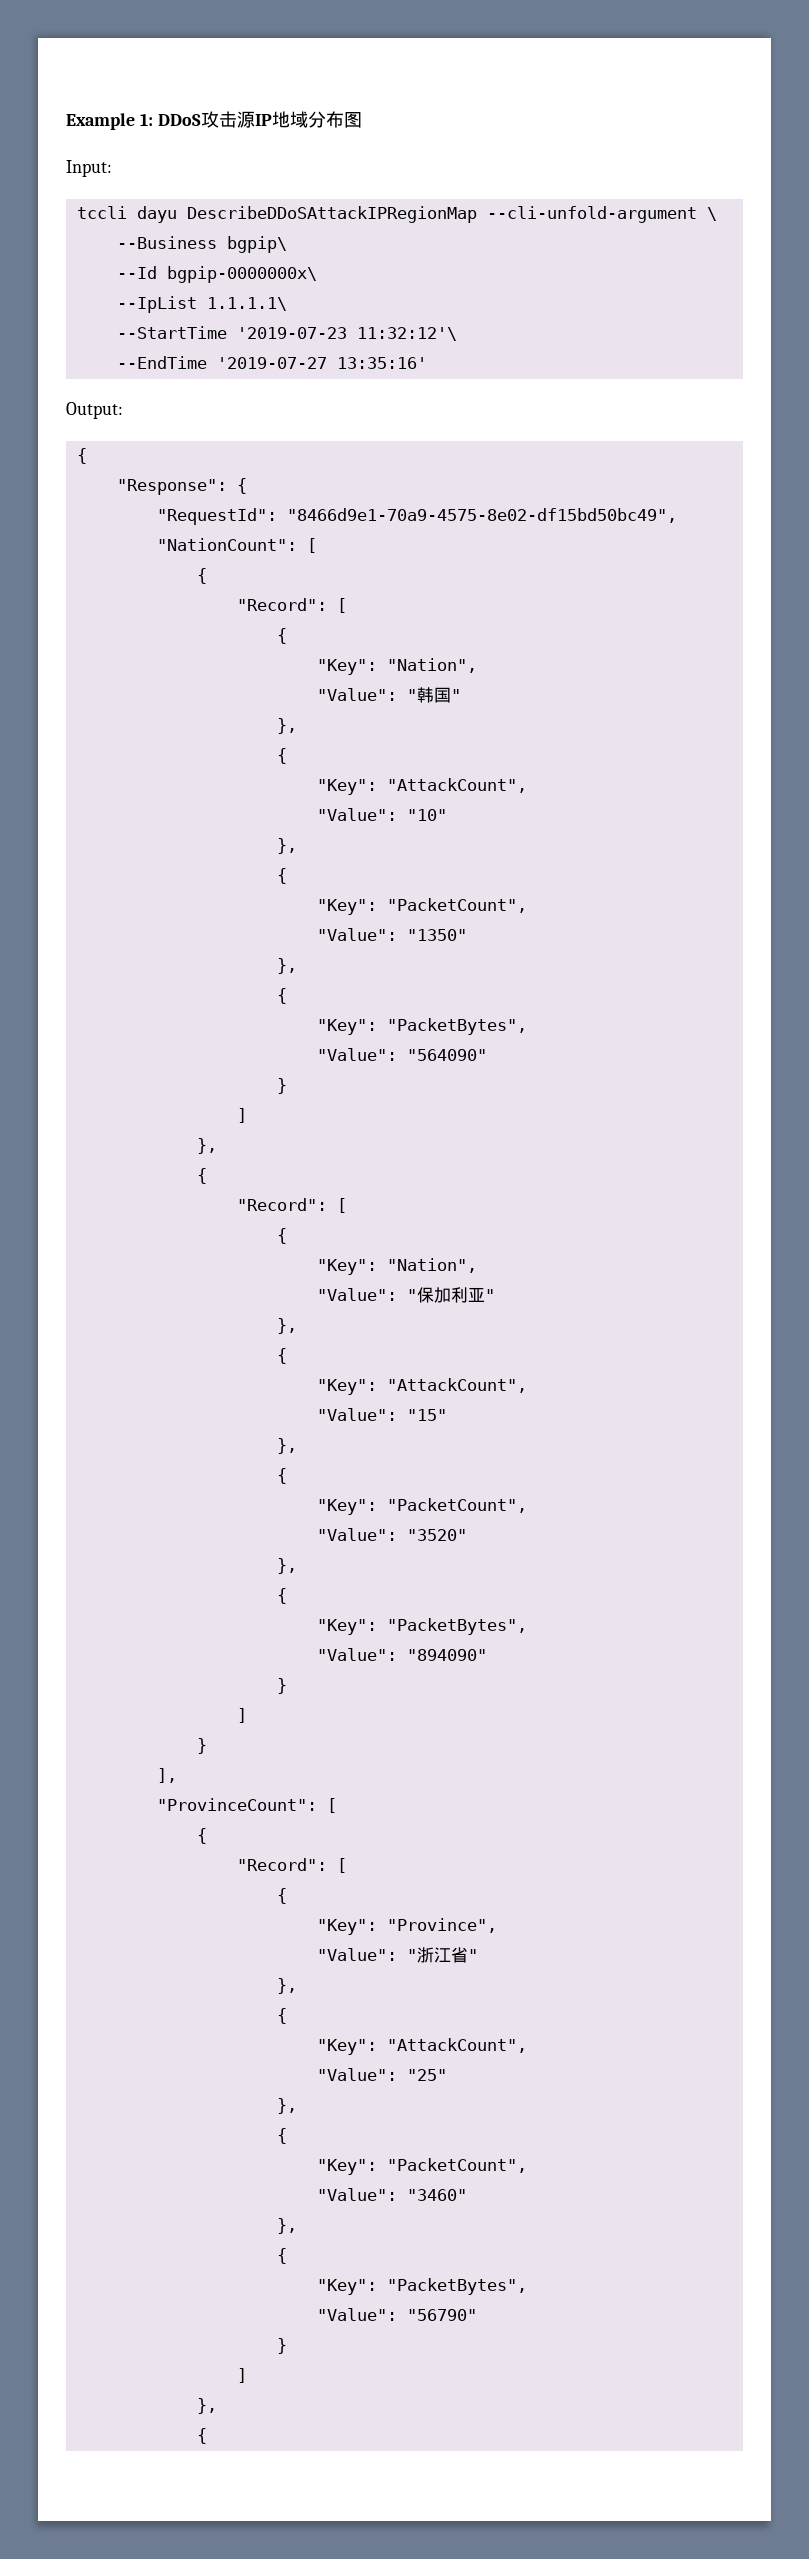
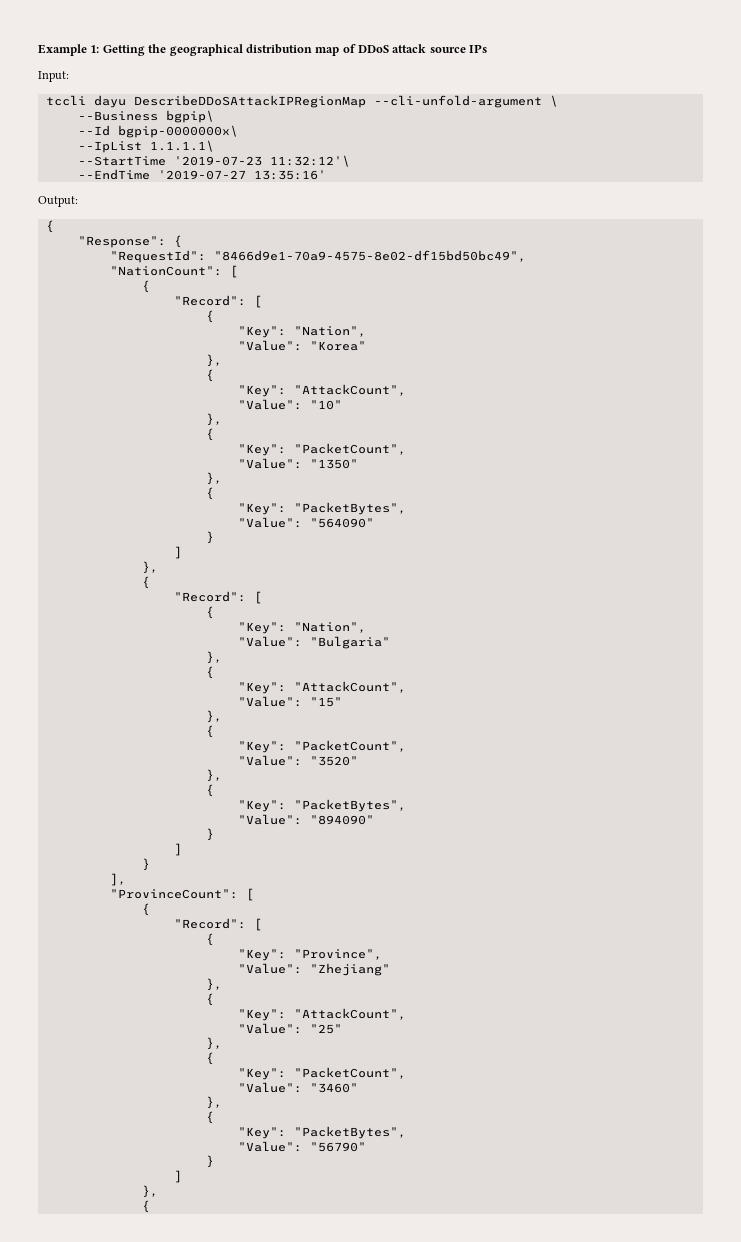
[157,111,362,128] DDoS攻击源IP地域分布图 -> [102,44,488,56] Getting the geographical distribution map of DDoS attack source IPs
[406,687,461,703] "韩国" -> [309,341,366,351] "Korea"
[406,1287,495,1303] "保加利亚" -> [309,636,390,649] "Bulgaria"
[406,1947,478,1963] "浙江省" -> [309,963,390,976] "Zhejiang"

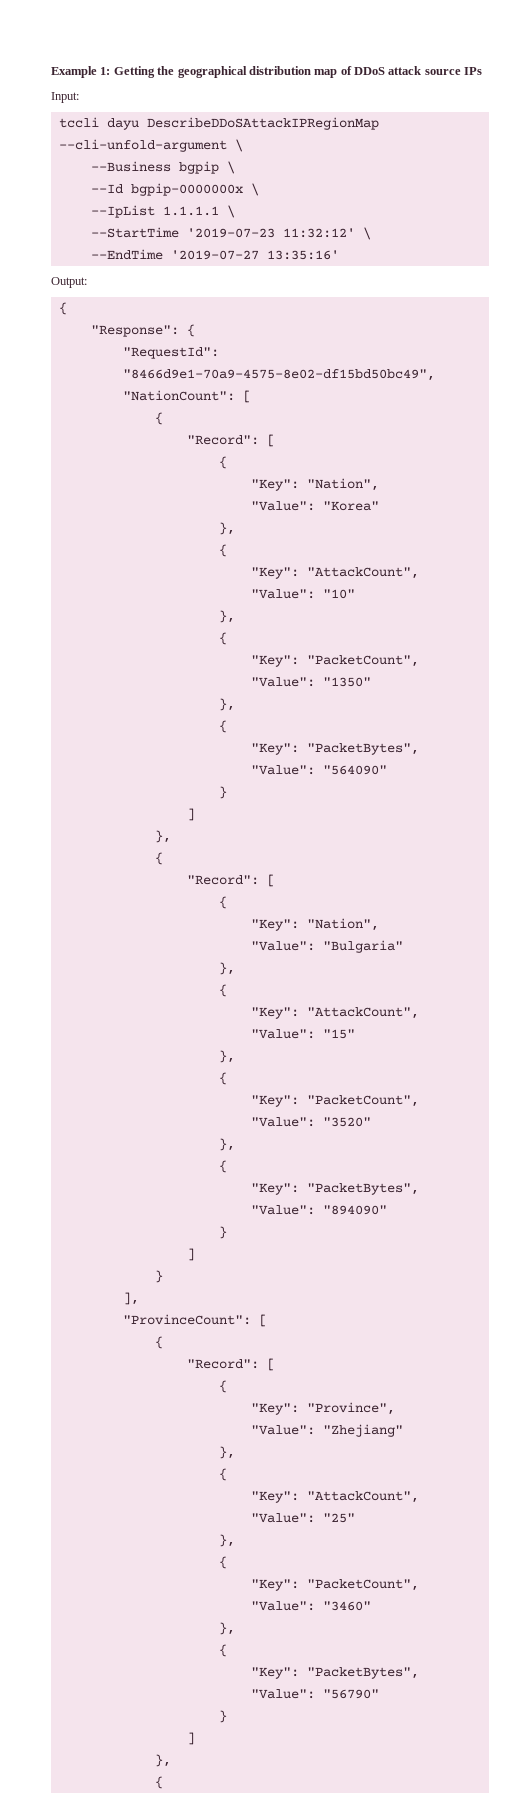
[165,110,214,123] bgpip\ -> [178,161,235,174] bgpip \
[117,125,238,138] bgpip-0000000x\ -> [130,183,259,196] bgpip-0000000x \
[149,140,214,152] 1.1.1.1\ -> [162,205,235,218] 1.1.1.1 \
[269,155,350,167] 11:32:12'\ -> [282,227,371,240] 11:32:12' \

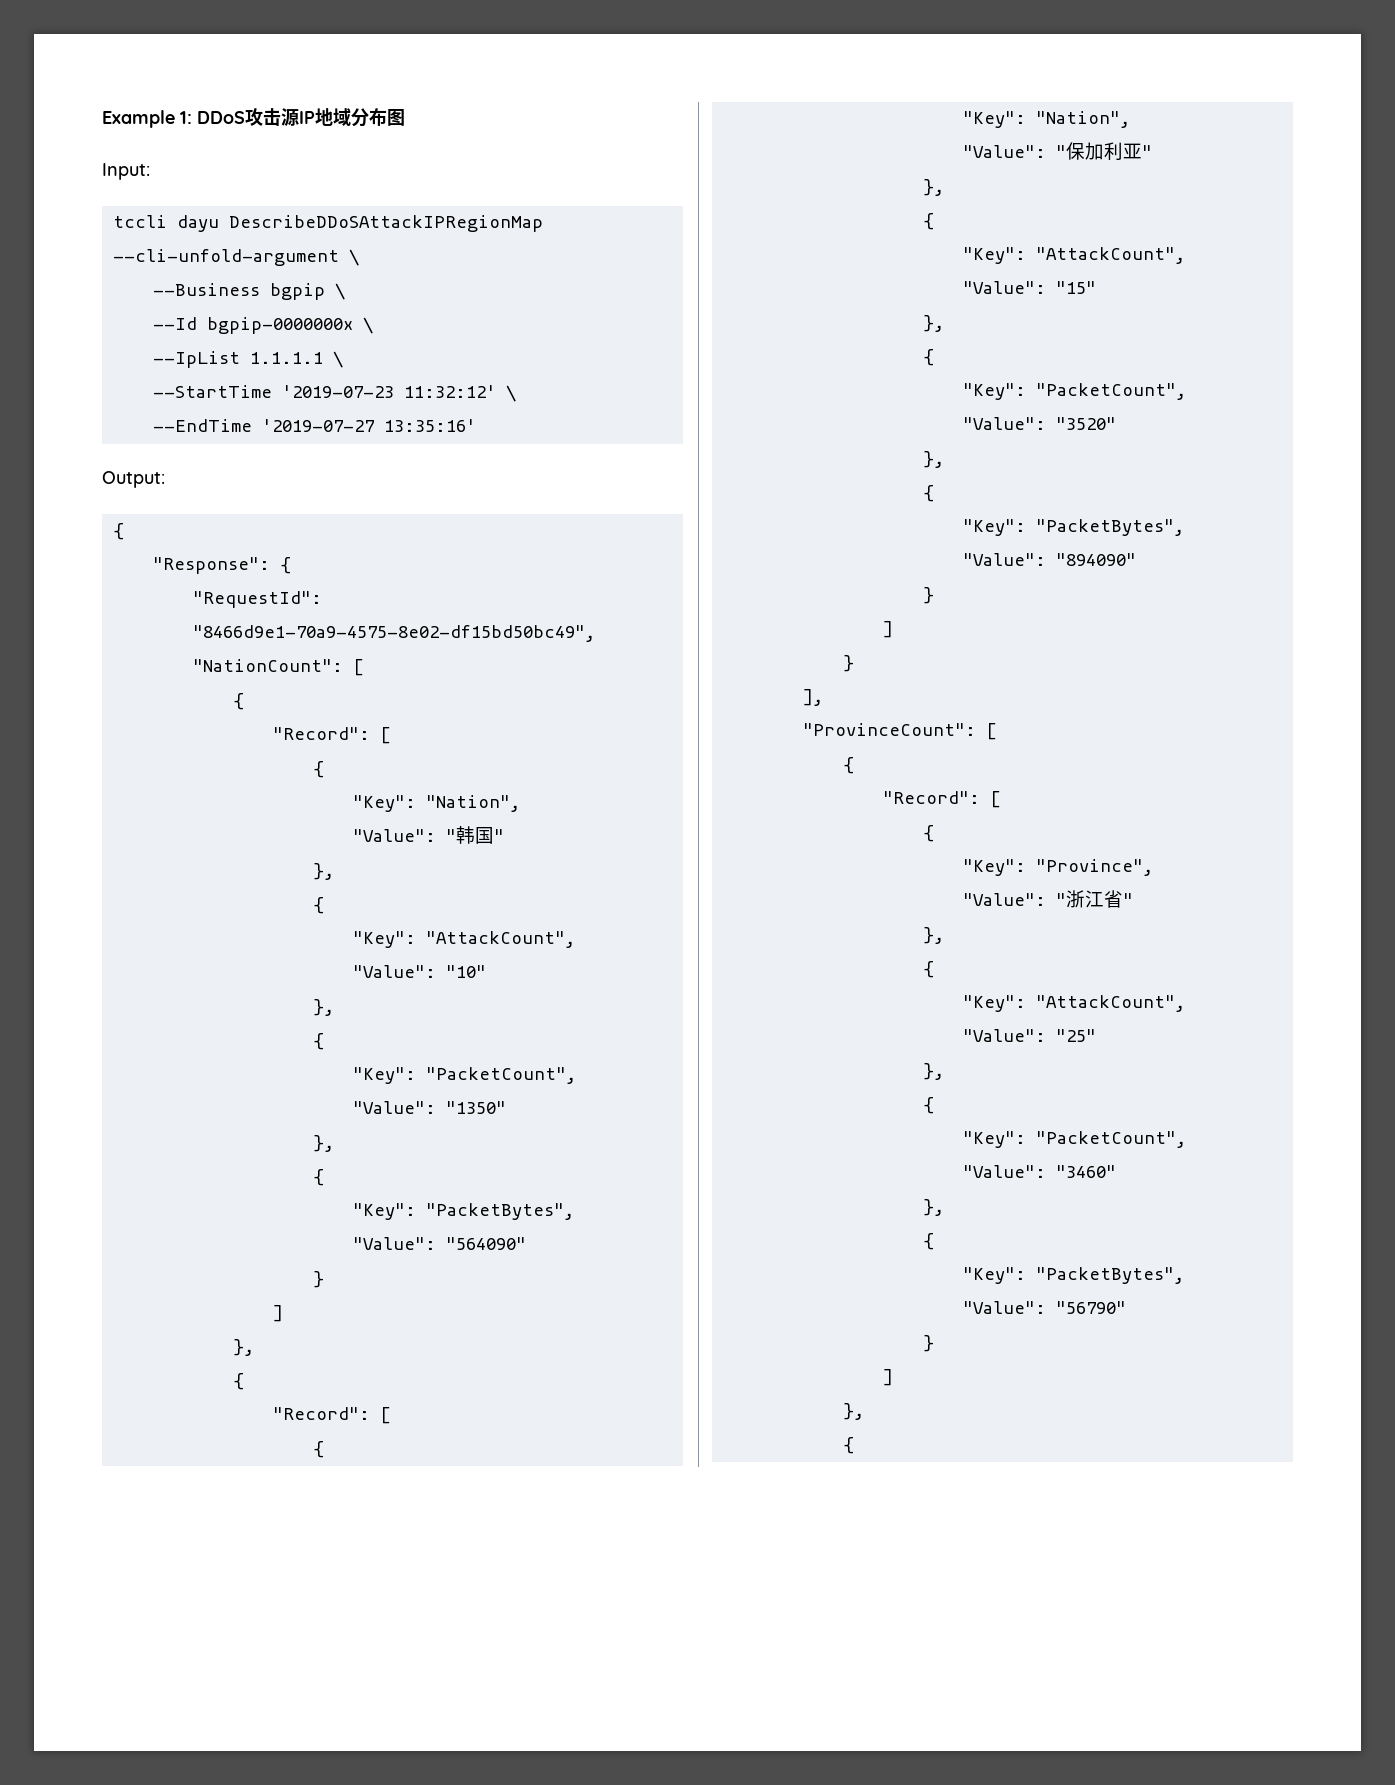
[113,66,483,78] Getting the geographical distribution map of DDoS attack source IPs -> [197,107,405,127] DDoS攻击源IP地域分布图
[322,501,379,511] "Korea" -> [445,826,504,844] "韩国"
[322,940,403,953] "Bulgaria" -> [1055,142,1152,160] "保加利亚"
[322,1424,403,1437] "Zhejiang" -> [1055,890,1133,908] "浙江省"

